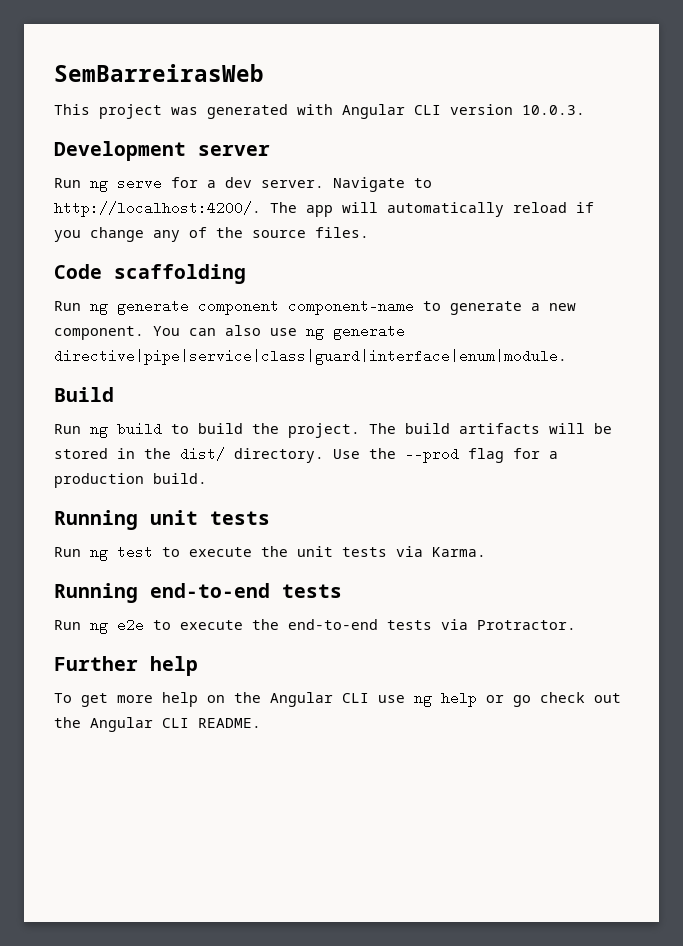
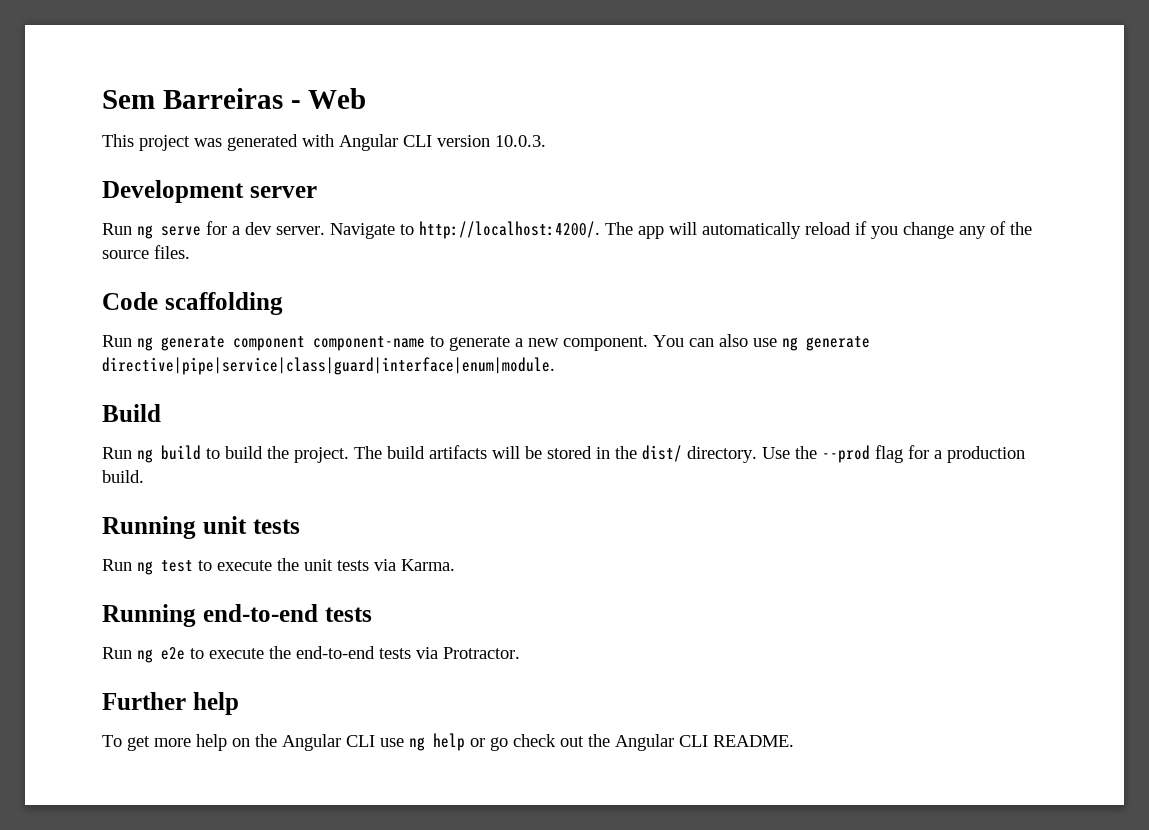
[54,64,264,82] SemBarreirasWeb -> [102,88,367,109] Sem Barreiras - Web

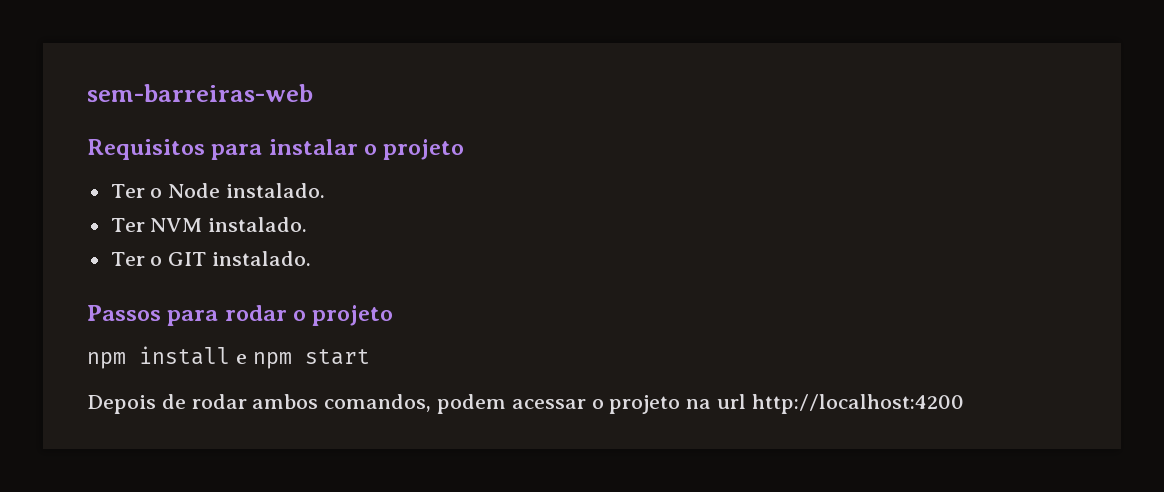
[102,88,367,109] [102,134,546,151] [102,180,317,203] [102,221,1032,239] [102,245,190,259] [102,292,283,315] [102,334,870,351] [102,357,555,375] [102,404,161,422] [102,445,1025,463] [102,470,144,483] [102,516,300,539] [102,558,455,575] [102,604,372,627] [102,646,520,663] [102,692,239,715] [102,733,794,751] Sem Barreiras - Web // This project was generated with Angular CLI version 10.0.3. // Development server // Run ng serve for a dev server. Navigate to http://localhost:4200/. The app will automatically reload if you change any of the source files. // Code scaffolding // Run ng generate component component-name to generate a new component. You can also use ng generate directive|pipe|service|class|guard|interface|enum|module. // Build // Run ng build to build the project. The build artifacts will be stored in the dist/ directory. Use the --prod flag for a production build. // Running unit tests // Run ng test to execute the unit tests via Karma. // Running end-to-end tests // Run ng e2e to execute the end-to-end tests via Protractor. // Further help // To get more help on the Angular CLI use ng help or go check out the Angular CLI README. -> [87,84,313,102] [87,139,465,160] [110,183,326,198] [110,217,308,232] [110,251,312,266] [87,305,394,326] [87,346,370,369] [87,394,964,414] sem-barreiras-web // Requisitos para instalar o projeto // Ter o Node instalado. // Ter NVM instalado. // Ter o GIT instalado. // Passos para rodar o projeto // npm install e npm start // Depois de rodar ambos comandos, podem acessar o projeto na url http://localhost:4200

